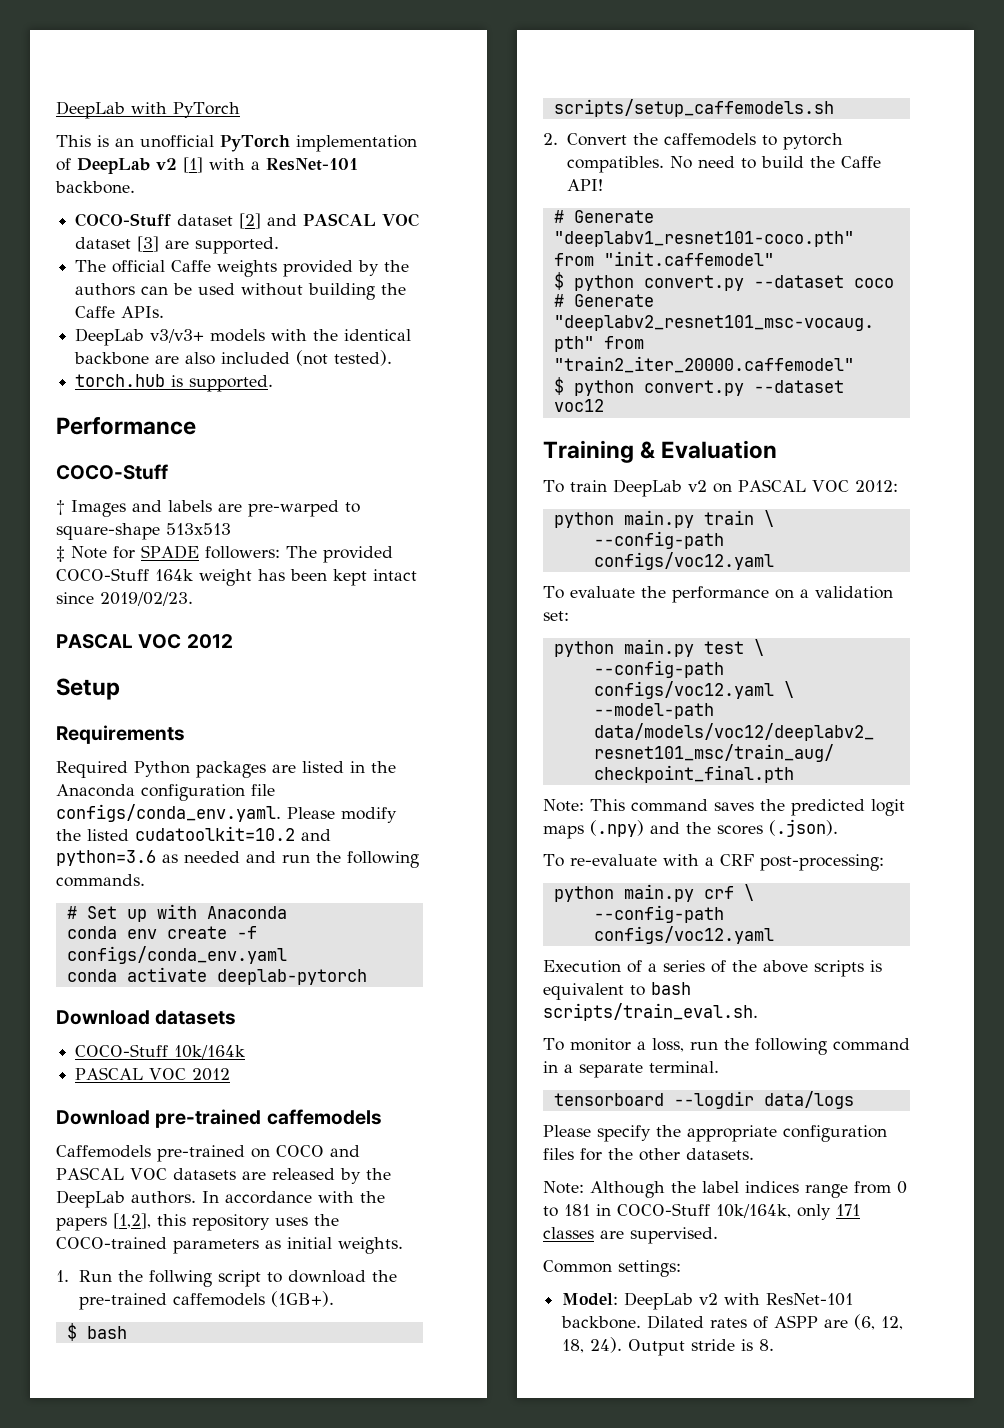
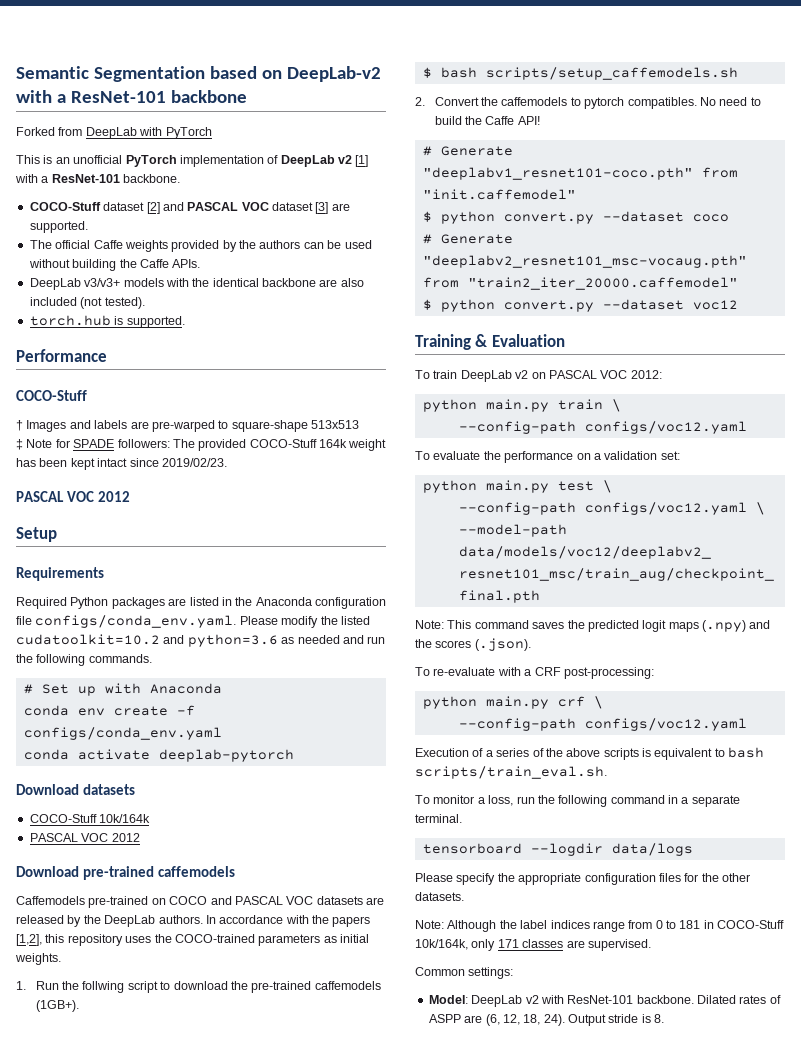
(56, 110) none -> [16,66,381,82] [16,90,247,103] [16,127,83,136] Semantic Segmentation based on DeepLab-v2 with a ResNet-101 backbone // Forked from

